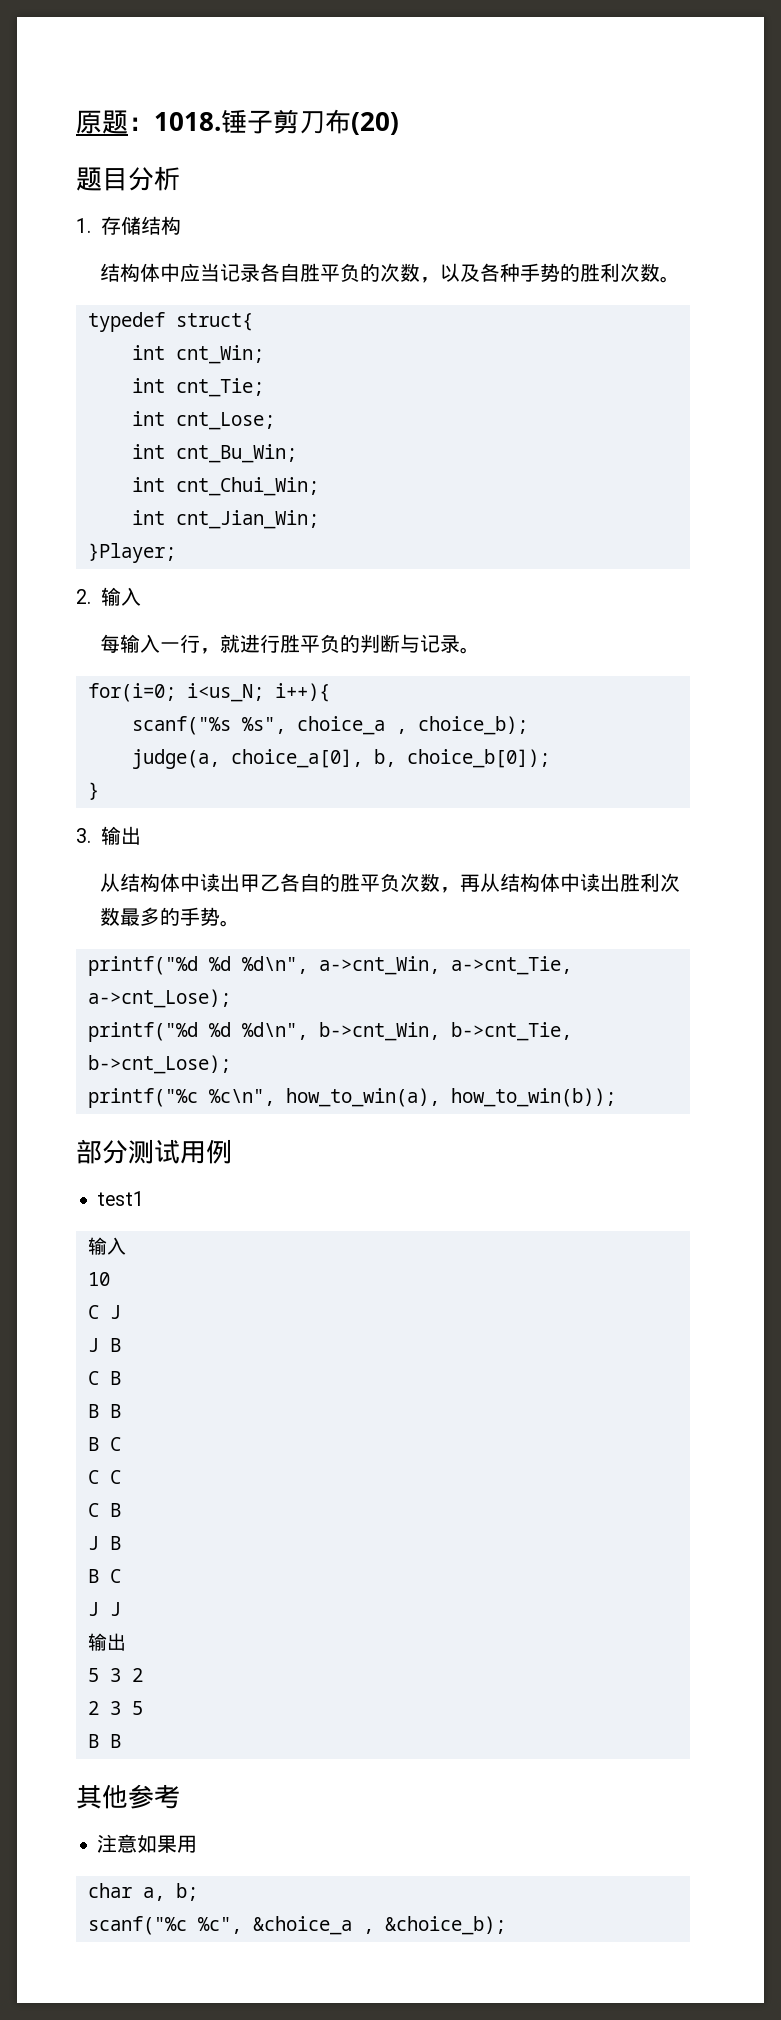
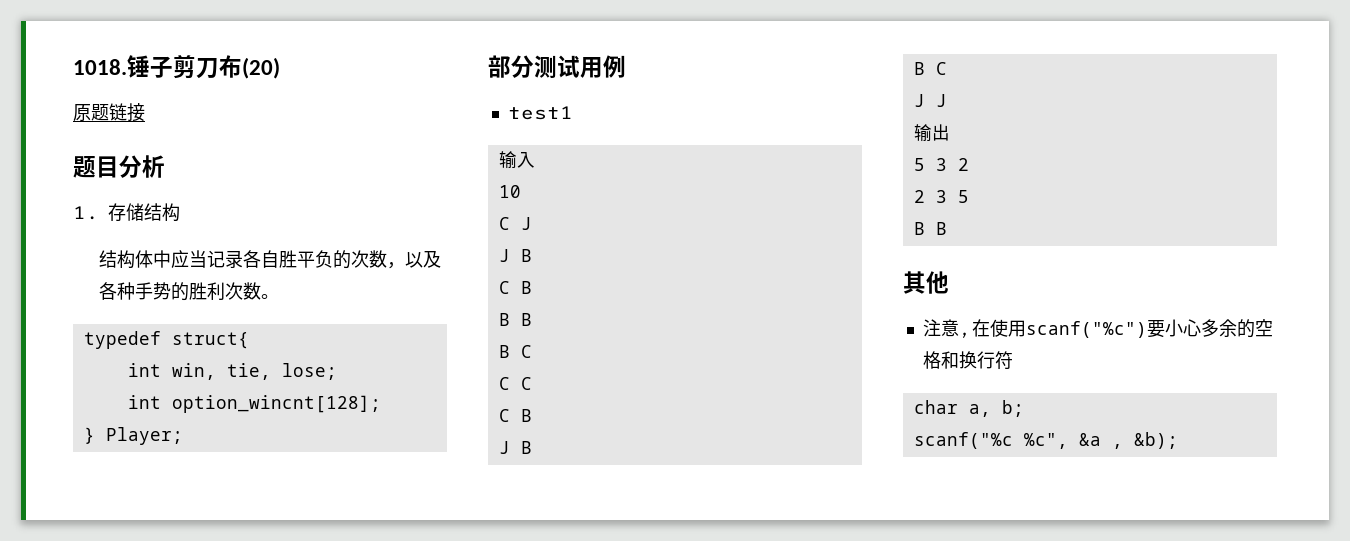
[76,110,154,134] 原题： -> (73, 67) none
(399, 123) none -> [73,103,145,122] // 原题链接
[175,345,264,364] [131,378,264,397] [131,411,275,430] [131,444,297,463] [131,477,319,496] [131,510,319,529] [87,543,176,563] [76,587,141,606] [99,634,480,654] [87,683,330,702] [131,716,528,735] [131,749,550,769] [87,782,99,800] [76,826,141,845] [99,873,680,893] [99,907,240,927] [87,956,572,976] [87,989,231,1008] [87,1022,572,1042] [87,1055,231,1074] [87,1088,616,1108] cnt_Win; // int cnt_Tie; // int cnt_Lose; // int cnt_Bu_Win; // int cnt_Chui_Win; // int cnt_Jian_Win; // }Player; // 2.输入 // 每输入一行，就进行胜平负的判断与记录。 // for(i=0; i<us_N; i++){ // scanf("%s %s", choice_a , choice_b); // judge(a, choice_a[0], b, choice_b[0]); // } // 3.输出 // 从结构体中读出甲乙各自的胜平负次数，再从结构体中读出胜利次数最多的手势。 // printf("%d %d %d\n", a->cnt_Win, a->cnt_Tie, a->cnt_Lose); // printf("%d %d %d\n", b->cnt_Win, b->cnt_Tie, b->cnt_Lose); // printf("%c %c\n", how_to_win(a), how_to_win(b)); -> [171,363,337,380] [127,395,381,413] [83,427,183,445] win, tie, lose; // int option_wincnt[128]; // } Player;
[128,1784,180,1809] 参考 -> (949, 282) none
[137,1834,198,1853] 如果用 -> [958,319,1273,338] [922,351,1013,370] ,在使用scanf("%c")要小心多余的空格和换行符
[252,1916,506,1935] &choice_a , &choice_b); -> [1078,432,1178,449] &a , &b);

